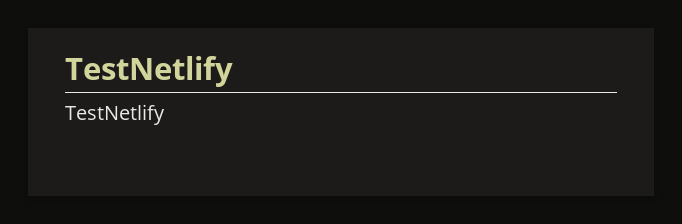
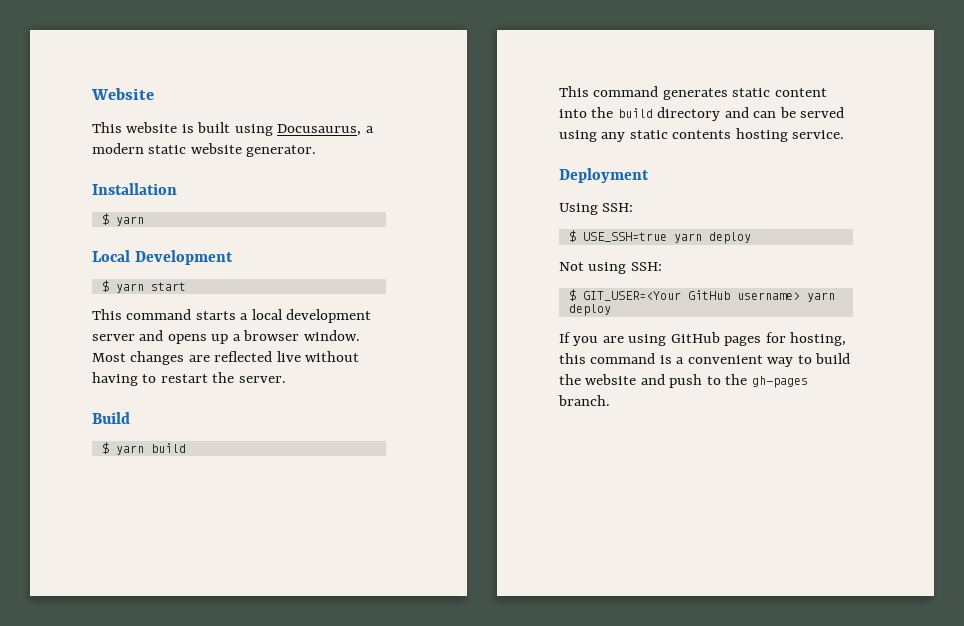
[65,56,233,87] [65,104,165,125] TestNetlify // TestNetlify -> [91,88,154,100] [92,122,374,136] [92,143,317,157] [92,183,177,195] [101,213,144,226] [92,250,233,265] [101,280,186,293] [92,309,372,323] [92,330,360,344] [92,351,360,365] [92,372,286,386] [92,412,130,424] [101,442,186,455] [559,86,827,100] [559,107,845,121] [559,128,845,142] [559,168,649,183] [559,203,634,215] [568,230,751,244] [559,262,662,274] [568,289,835,302] [568,304,611,316] [559,332,847,346] [559,353,851,367] [559,374,808,388] [558,395,610,406] Website // This website is built using Docusaurus, a modern static website generator. // Installation // $ yarn // Local Development // $ yarn start // This command starts a local development server and opens up a browser window. Most changes are reflected live without having to restart the server. // Build // $ yarn build // This command generates static content into the build directory and can be served using any static contents hosting service. // Deployment // Using SSH: // $ USE_SSH=true yarn deploy // Not using SSH: // $ GIT_USER=<Your GitHub username> yarn deploy // If you are using GitHub pages for hosting, this command is a convenient way to build the website and push to the gh-pages branch.

